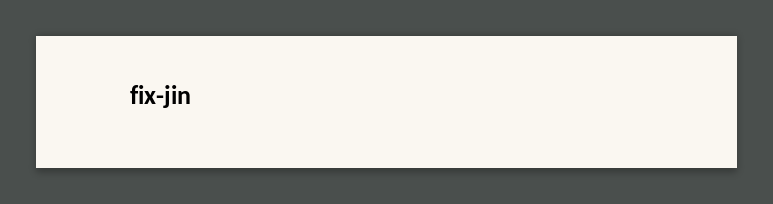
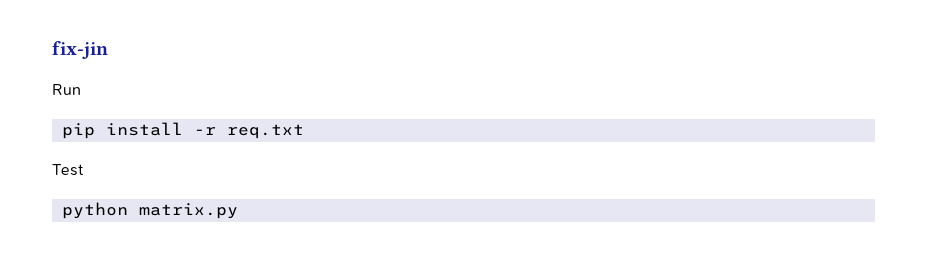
(191, 96) none -> [52,84,81,95] [61,122,304,139] [52,164,84,176] [61,202,238,219] // Run // pip install -r req.txt // Test // python matrix.py

